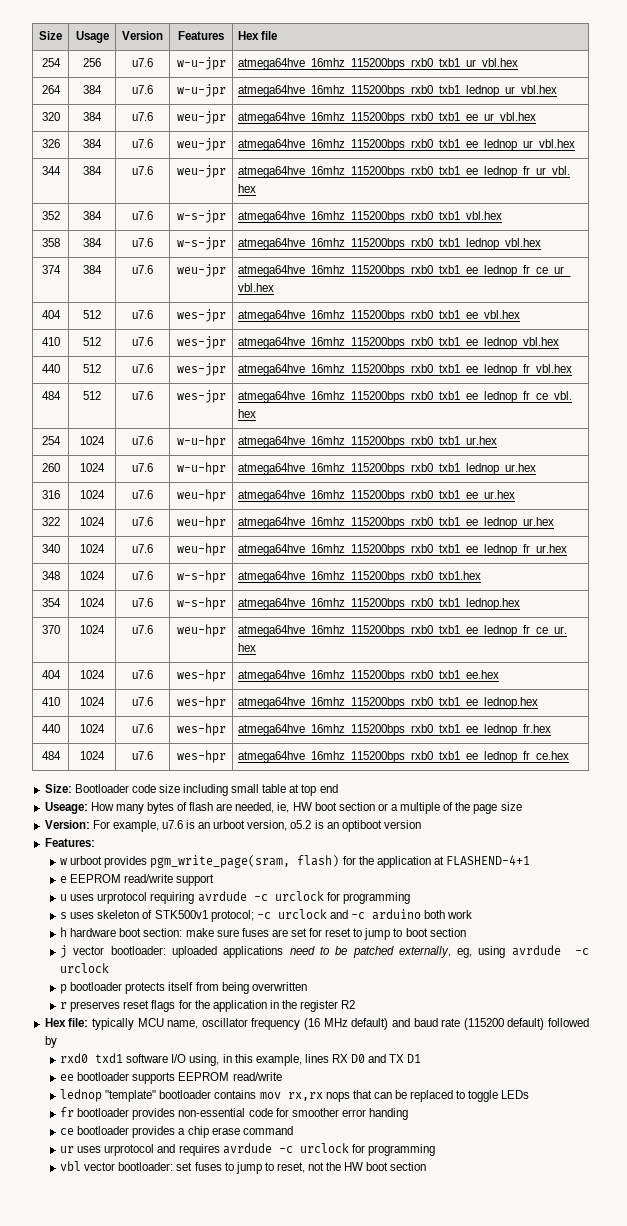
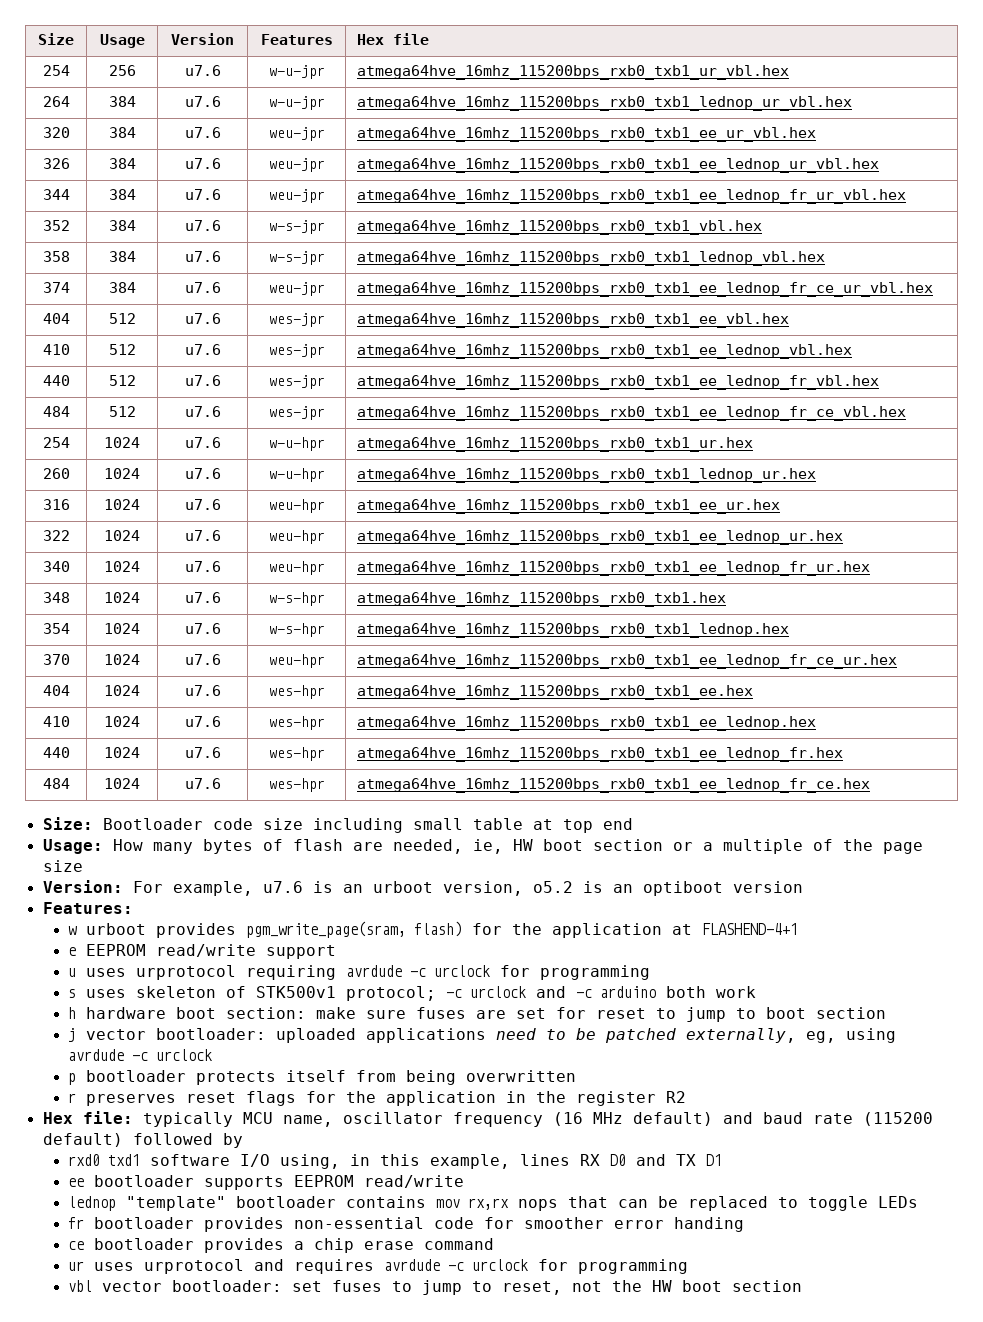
[44,802,88,814] Useage: -> [42,839,103,854] Usage:

